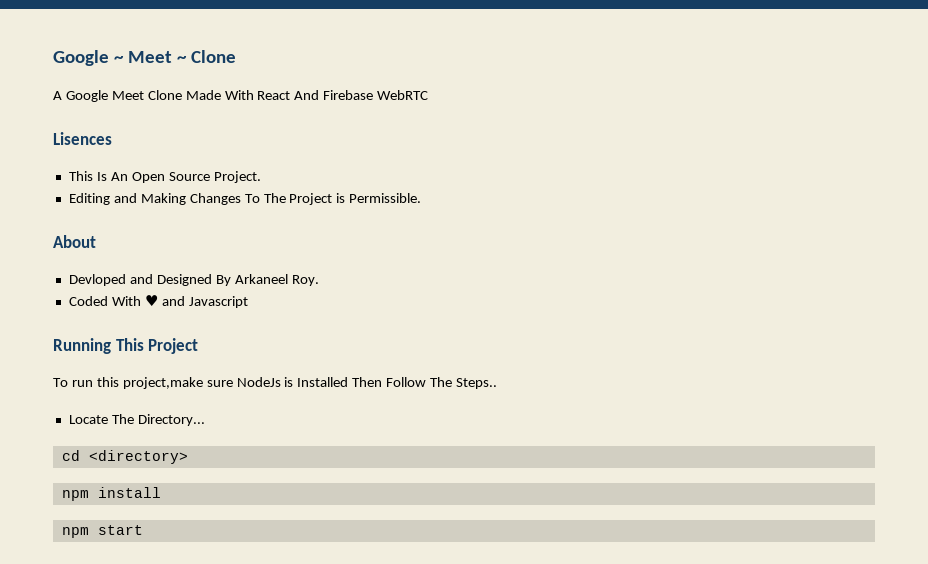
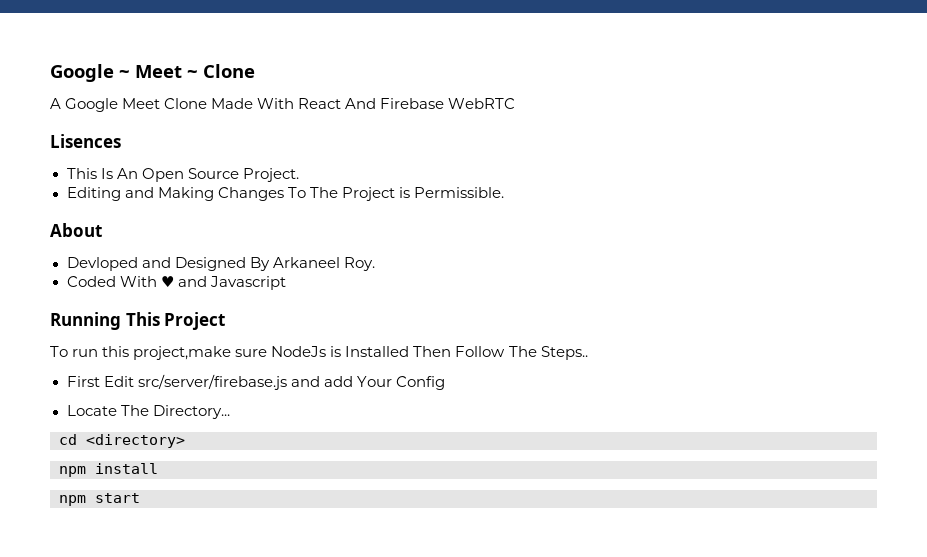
(498, 383) none -> [66,374,445,390] // First Edit src/server/firebase.js and add Your Config

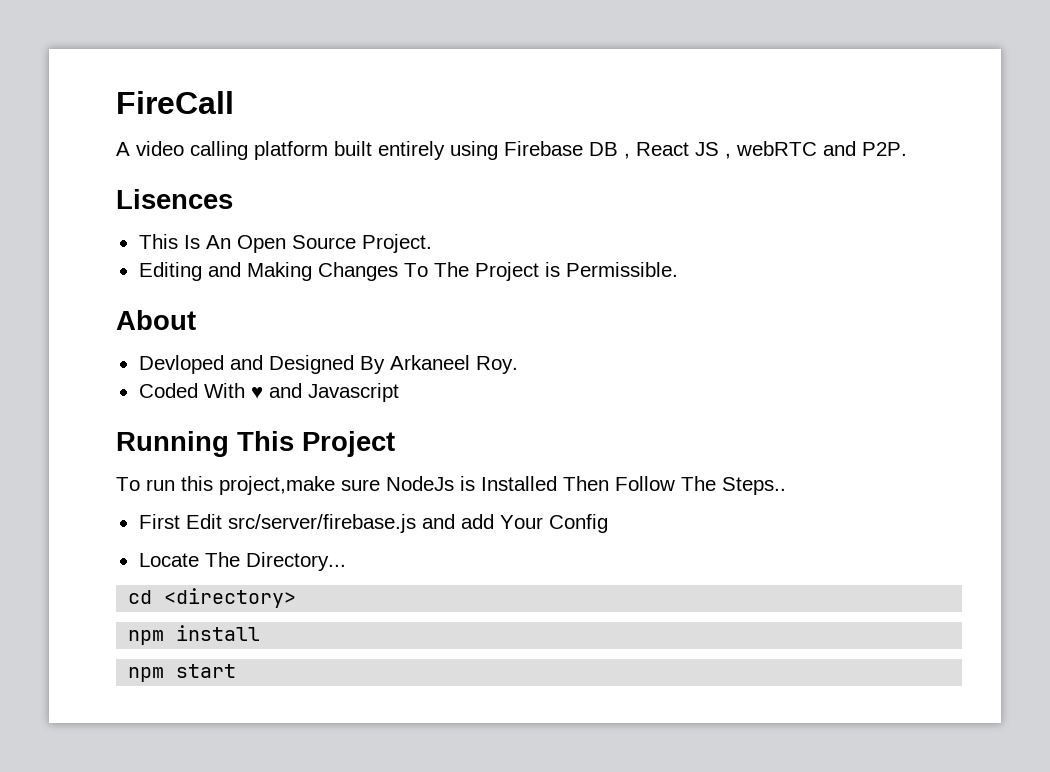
[50,64,255,82] [50,98,516,112] Google ~ Meet ~ Clone // A Google Meet Clone Made With React And Firebase WebRTC -> [116,91,234,114] [116,141,907,160] FireCall // A video calling platform built entirely using Firebase DB , React JS , webRTC and P2P.

